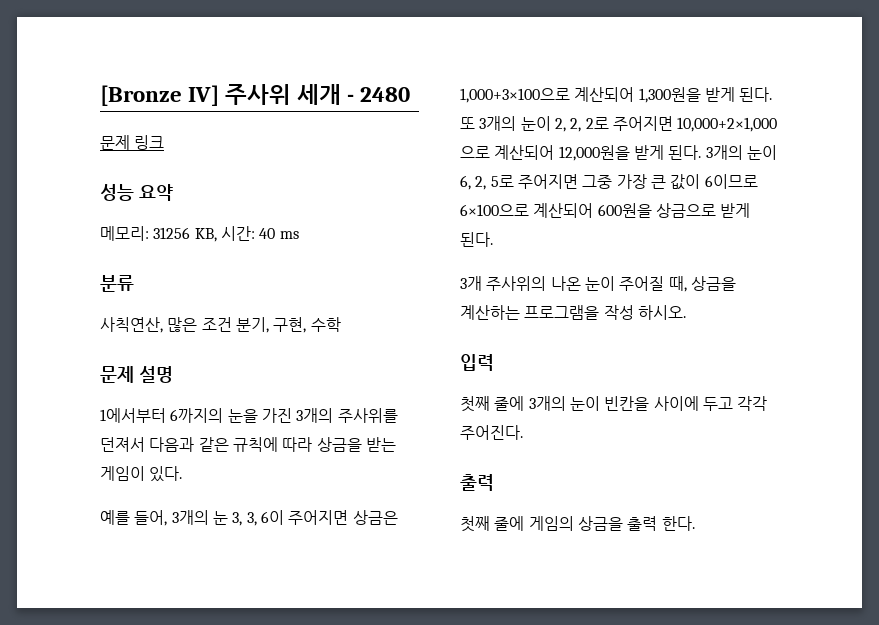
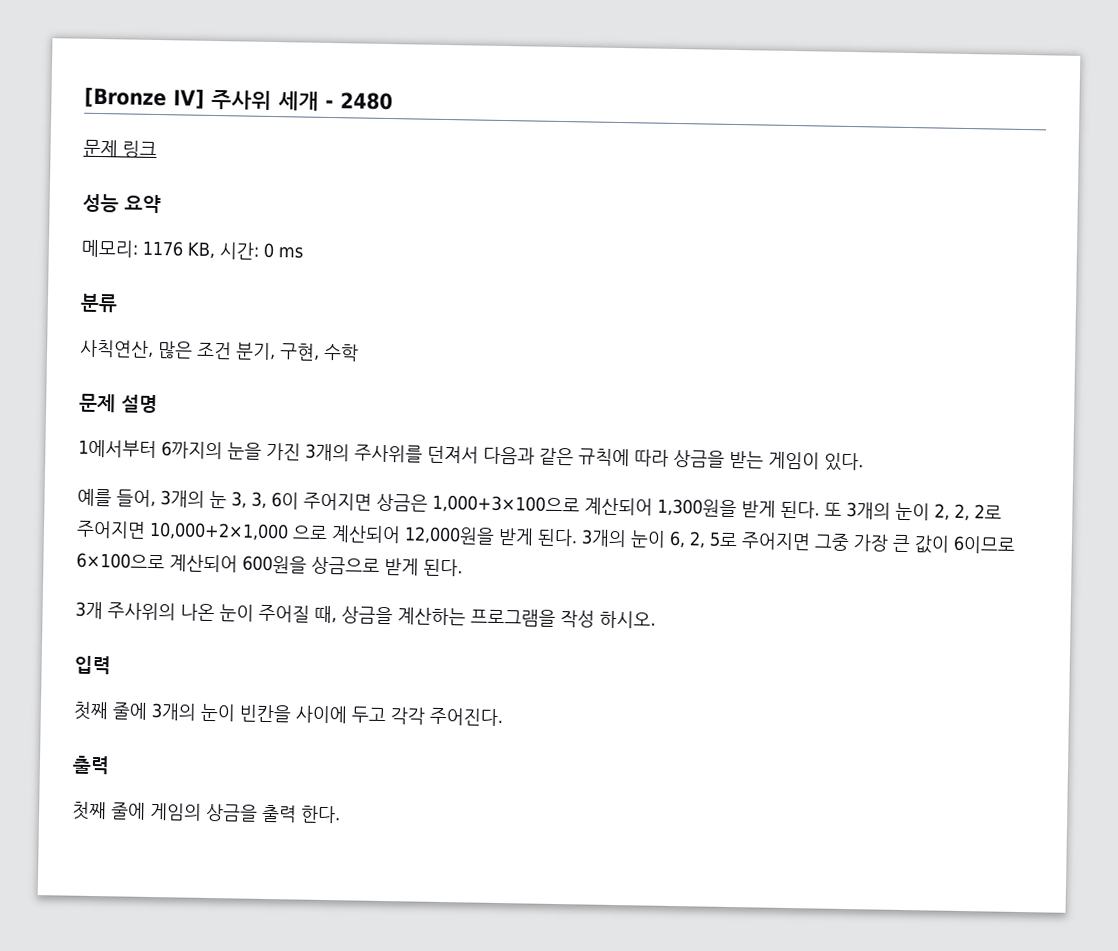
[153,227,191,239] 31256 -> [142,240,183,257] 1176
[259,228,276,239] 40 -> [263,242,274,259] 0

